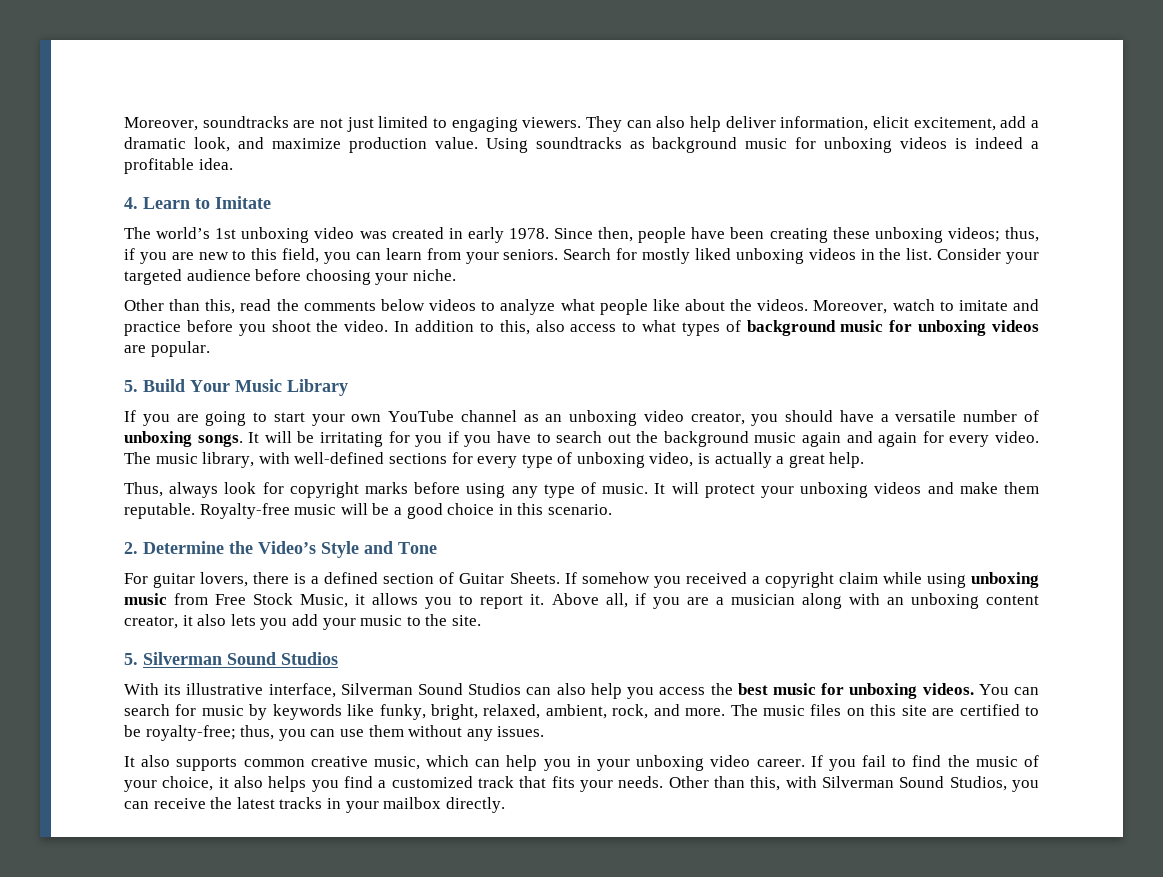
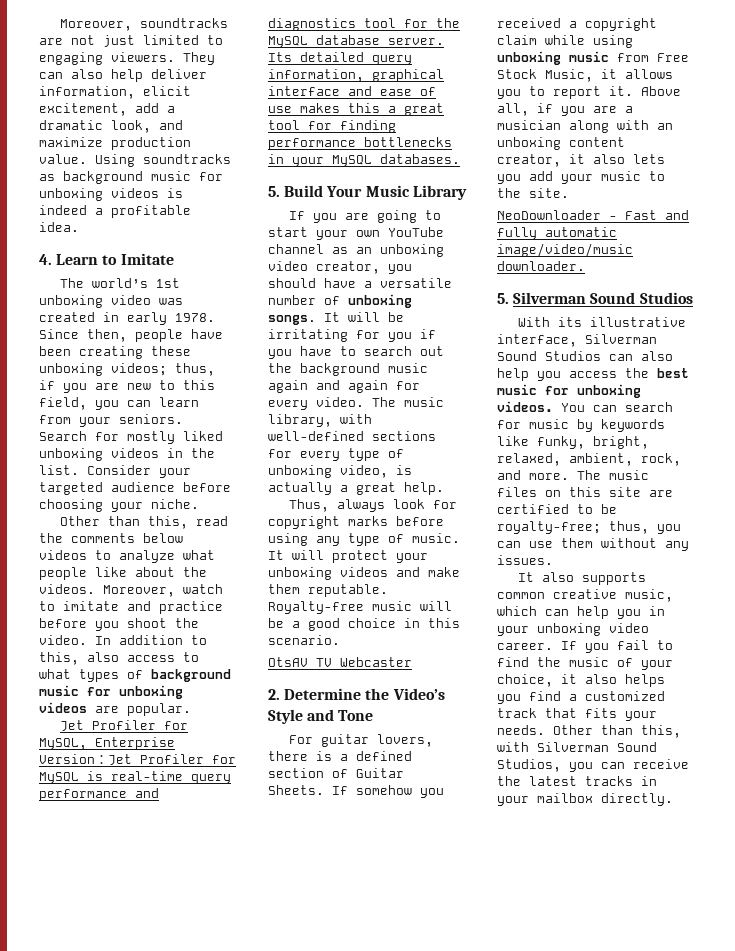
(210, 349) none -> [60,720,189,731] [39,737,175,750] [39,754,236,765] [39,771,231,784] [39,788,159,801] [268,18,460,31] [268,35,444,48] [268,52,412,65] [268,69,444,82] [268,86,436,96] [268,103,444,116] [268,120,396,133] [268,137,452,150] [268,154,460,167] // Jet Profiler for MySQL, Enterprise Version：Jet Profiler for MySQL is real-time query performance and diagnostics tool for the MySQL database server. Its detailed query information, graphical interface and ease of use makes this a great tool for finding performance bottlenecks in your MySQL databases.
(612, 509) none -> [268,657,412,667] // OtsAV TV Webcaster
(481, 620) none -> [497,210,689,220] [497,227,617,240] [497,243,633,257] [497,261,585,271] // NeoDownloader - Fast and fully automatic image/video/music downloader.

